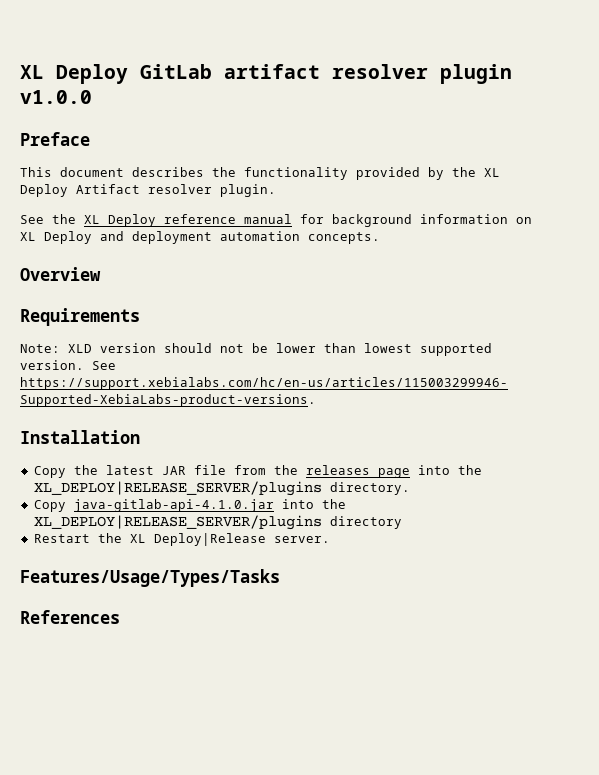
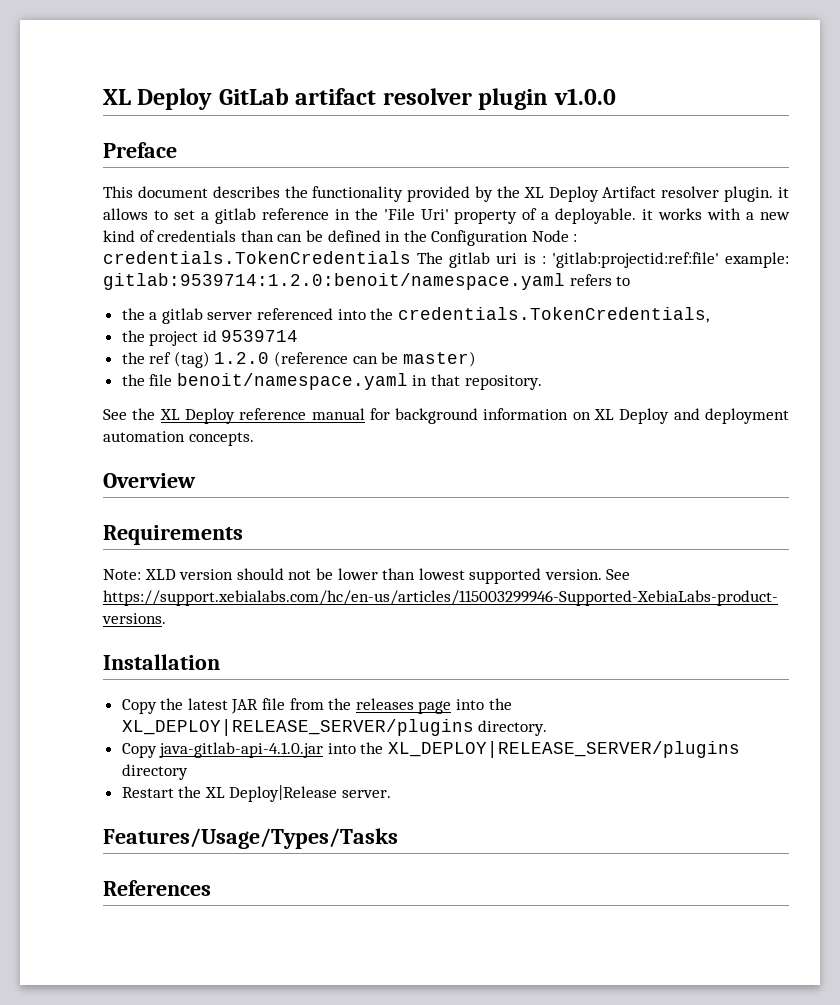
(276, 190) none -> [778,187,789,198] [103,208,791,224] [103,230,578,246] [103,251,790,268] [103,273,631,290] [121,307,709,324] [121,330,299,346] [121,351,476,368] [121,373,542,390] it allows to set a gitlab reference in the 'File Uri' property of a deployable. it works with a new kind of credentials than can be defined in the Configuration Node : credentials.TokenCredentials The gitlab uri is : 'gitlab:projectid:ref:file' example: gitlab:9539714:1.2.0:benoit/namespace.yaml refers to // the a gitlab server referenced into the credentials.TokenCredentials, // the project id 9539714 // the ref (tag) 1.2.0 (reference can be master) // the file benoit/namespace.yaml in that repository.

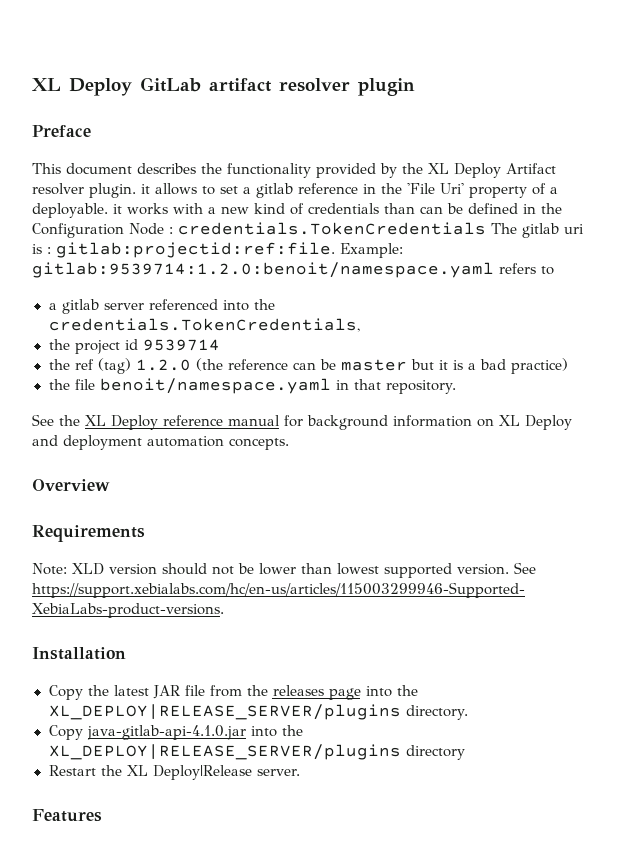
[553,88,616,105] v1.0.0 -> (415, 87) none
[551,252,790,268] 'gitlab:projectid:ref:file' example: -> [56,242,403,258] gitlab:projectid:ref:file. Example:
[121,308,145,320] the -> (554, 270) none
[274,351,476,367] (reference can be master) -> [195,358,568,374] (the reference can be master but it is a bad practice)
[103,828,398,849] [103,880,211,896] Features/Usage/Types/Tasks // References -> [32,809,102,822] Features

